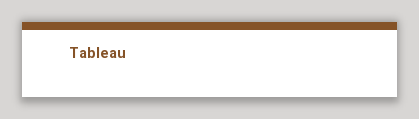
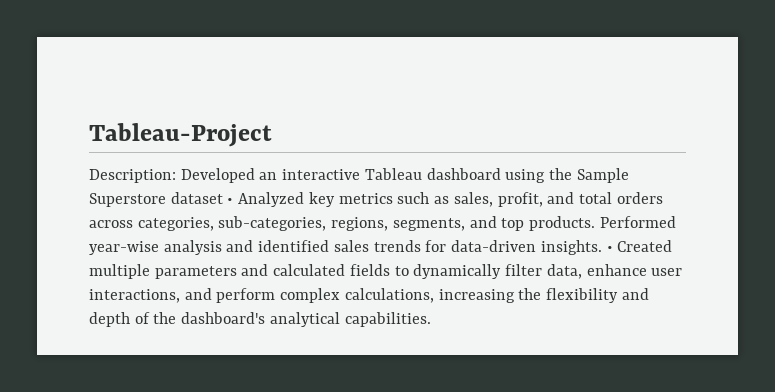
[69,47,126,58] Tableau -> [89,123,272,147] [89,168,629,183] [89,192,663,207] [89,216,676,231] [89,240,673,255] [89,264,683,279] [89,288,649,303] [89,312,431,327] Tableau-Project // Description: Developed an interactive Tableau dashboard using the Sample Superstore dataset • Analyzed key metrics such as sales, profit, and total orders across categories, sub-categories, regions, segments, and top products. Performed year-wise analysis and identified sales trends for data-driven insights. • Created multiple parameters and calculated fields to dynamically filter data, enhance user interactions, and perform complex calculations, increasing the flexibility and depth of the dashboard's analytical capabilities.

